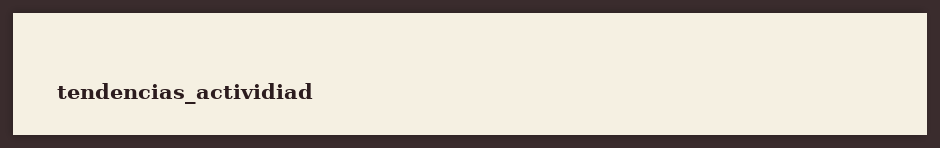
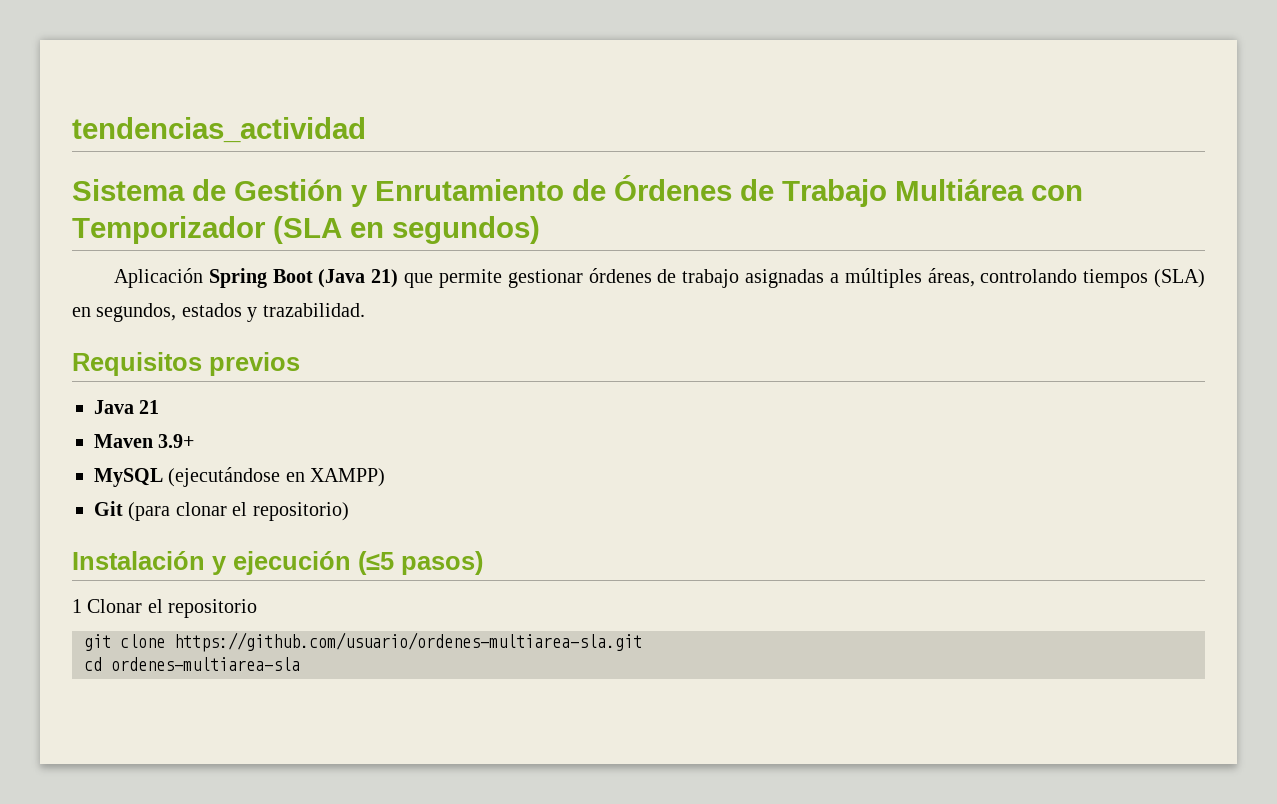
[57,83,313,104] tendencias_actividiad -> [72,117,366,143] [72,175,1083,207] [72,216,540,244] [113,268,1205,288] [72,303,365,322] [72,352,300,376] [94,400,160,414] [94,434,195,448] [94,467,386,487] [94,501,349,521] [72,551,483,575] [72,599,258,618] [84,632,642,652] [84,657,300,671] tendencias_actividad // Sistema de Gestión y Enrutamiento de Órdenes de Trabajo Multiárea con Temporizador (SLA en segundos) // Aplicación Spring Boot (Java 21) que permite gestionar órdenes de trabajo asignadas a múltiples áreas, controlando tiempos (SLA) en segundos, estados y trazabilidad. // Requisitos previos // Java 21 // Maven 3.9+ // MySQL (ejecutándose en XAMPP) // Git (para clonar el repositorio) // Instalación y ejecución (≤5 pasos) // 1 Clonar el repositorio // git clone https://github.com/usuario/ordenes-multiarea-sla.git // cd ordenes-multiarea-sla

